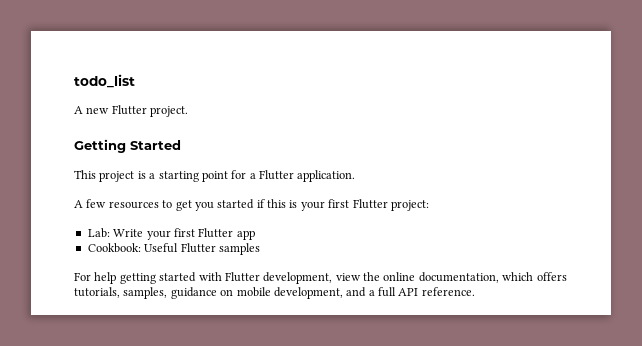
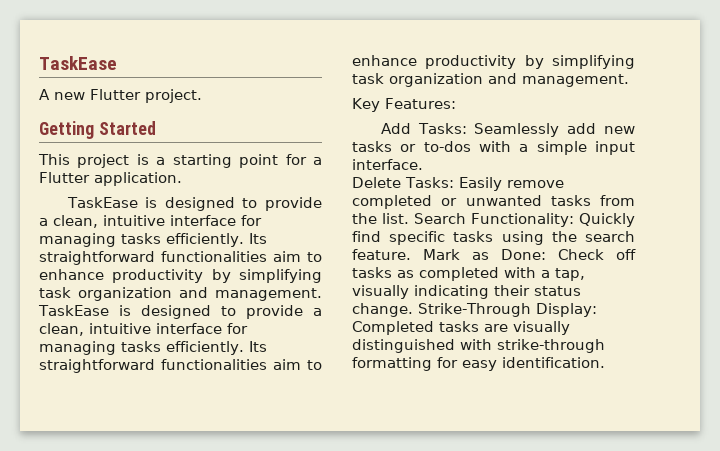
[74,74,135,88] todo_list -> [39,56,117,70] TaskEase
[74,199,429,211] [87,228,255,240] [87,243,260,255] [74,272,567,284] [74,287,475,299] A few resources to get you started if this is your first Flutter project: // Lab: Write your first Flutter app // Cookbook: Useful Flutter samples // For help getting started with Flutter development, view the online documentation, which offers tutorials, samples, guidance on mobile development, and a full API reference. -> [66,197,322,211] [39,215,262,228] [39,233,267,247] [39,251,322,265] [39,269,322,283] [39,287,322,301] [38,305,323,319] [39,323,248,336] [39,341,267,355] [39,359,322,373] [352,55,635,69] [352,73,629,87] [352,98,456,112] [380,123,635,137] [352,141,635,155] [352,159,423,170] [352,177,564,191] [352,195,635,209] [352,213,635,227] [352,231,635,245] [352,249,636,260] [352,267,585,281] [352,285,581,299] [352,303,597,317] [352,321,570,335] [352,339,605,353] [352,357,605,371] TaskEase is designed to provide a clean, intuitive interface for managing tasks efficiently. Its straightforward functionalities aim to enhance productivity by simplifying task organization and management. TaskEase is designed to provide a clean, intuitive interface for managing tasks efficiently. Its straightforward functionalities aim to enhance productivity by simplifying task organization and management. // Key Features: // Add Tasks: Seamlessly add new tasks or to-dos with a simple input interface. // Delete Tasks: Easily remove completed or unwanted tasks from the list. Search Functionality: Quickly find specific tasks using the search feature. Mark as Done: Check off tasks as completed with a tap, visually indicating their status change. Strike-Through Display: Completed tasks are visually distinguished with strike-through formatting for easy identification.

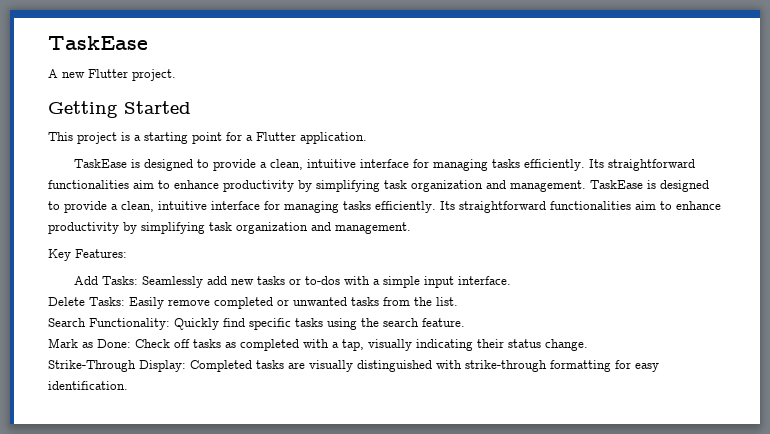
(410, 218) none -> (458, 301) //
(411, 254) none -> (465, 322) //
(413, 310) none -> (588, 345) //

